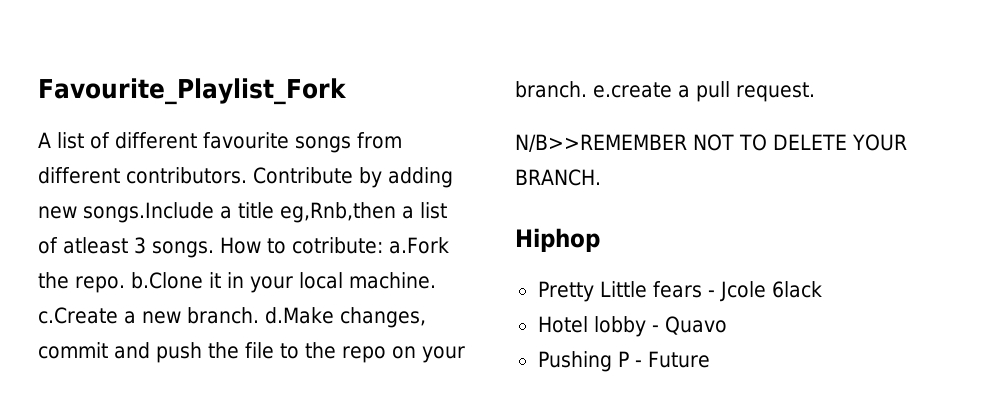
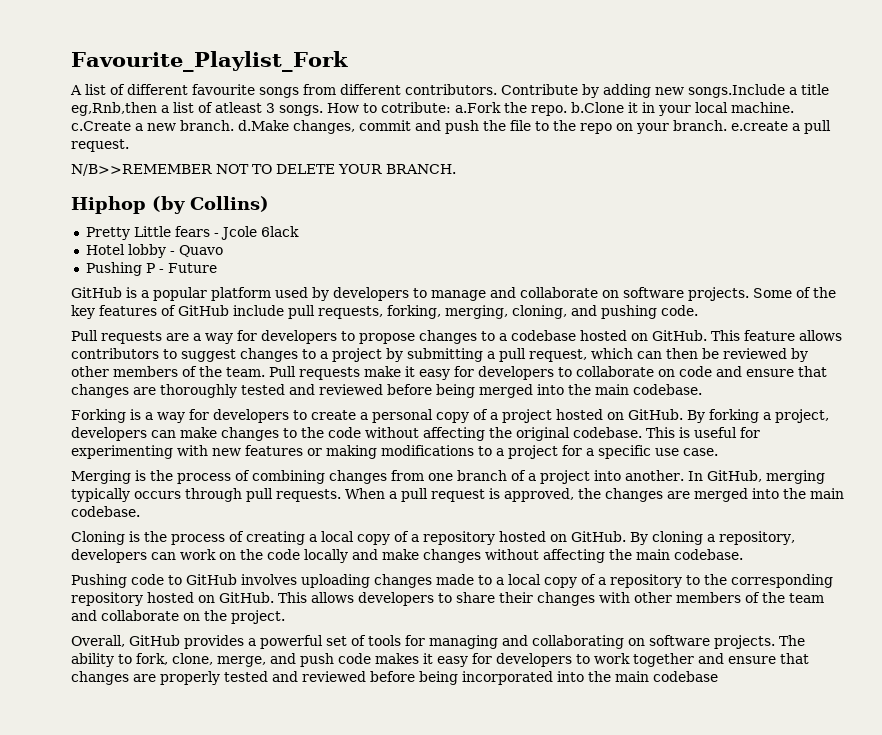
(600, 240) none -> [152,196,269,214] (by Collins)
(710, 359) none -> [71,287,836,301] [71,305,698,319] [71,330,842,344] [71,348,808,362] [71,366,827,380] [71,384,702,398] [71,409,829,423] [71,427,760,441] [71,445,718,459] [71,470,825,484] [71,488,844,502] [71,506,140,517] [71,531,795,545] [71,549,743,563] [71,574,833,588] [71,592,824,606] [71,610,285,624] [71,635,805,649] [71,653,809,667] [71,671,718,685] // GitHub is a popular platform used by developers to manage and collaborate on software projects. Some of the key features of GitHub include pull requests, forking, merging, cloning, and pushing code. // Pull requests are a way for developers to propose changes to a codebase hosted on GitHub. This feature allows contributors to suggest changes to a project by submitting a pull request, which can then be reviewed by other members of the team. Pull requests make it easy for developers to collaborate on code and ensure that changes are thoroughly tested and reviewed before being merged into the main codebase. // Forking is a way for developers to create a personal copy of a project hosted on GitHub. By forking a project, developers can make changes to the code without affecting the original codebase. This is useful for experimenting with new features or making modifications to a project for a specific use case. // Merging is the process of combining changes from one branch of a project into another. In GitHub, merging typically occurs through pull requests. When a pull request is approved, the changes are merged into the main codebase. // Cloning is the process of creating a local copy of a repository hosted on GitHub. By cloning a repository, developers can work on the code locally and make changes without affecting the main codebase. // Pushing code to GitHub involves uploading changes made to a local copy of a repository to the corresponding repository hosted on GitHub. This allows developers to share their changes with other members of the team and collaborate on the project. // Overall, GitHub provides a powerful set of tools for managing and collaborating on software projects. The ability to fork, clone, merge, and push code makes it easy for developers to work together and ensure that changes are properly tested and reviewed before being incorporated into the main codebase

